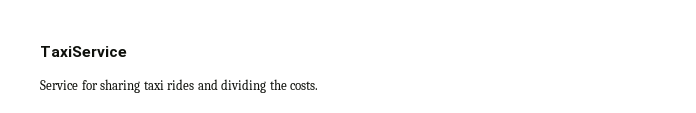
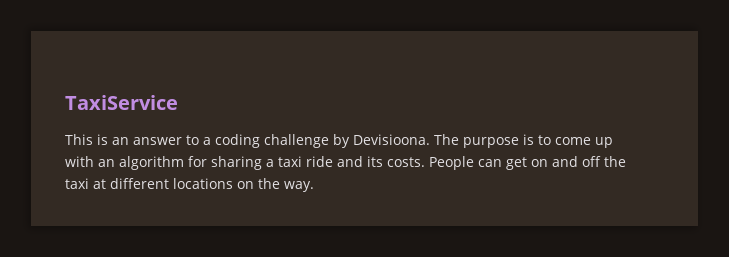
[40,79,319,93] Service for sharing taxi rides and dividing the costs. -> [65,134,613,148] [65,156,626,170] [65,178,314,192] This is an answer to a coding challenge by Devisioona. The purpose is to come up with an algorithm for sharing a taxi ride and its costs. People can get on and off the taxi at different locations on the way.

